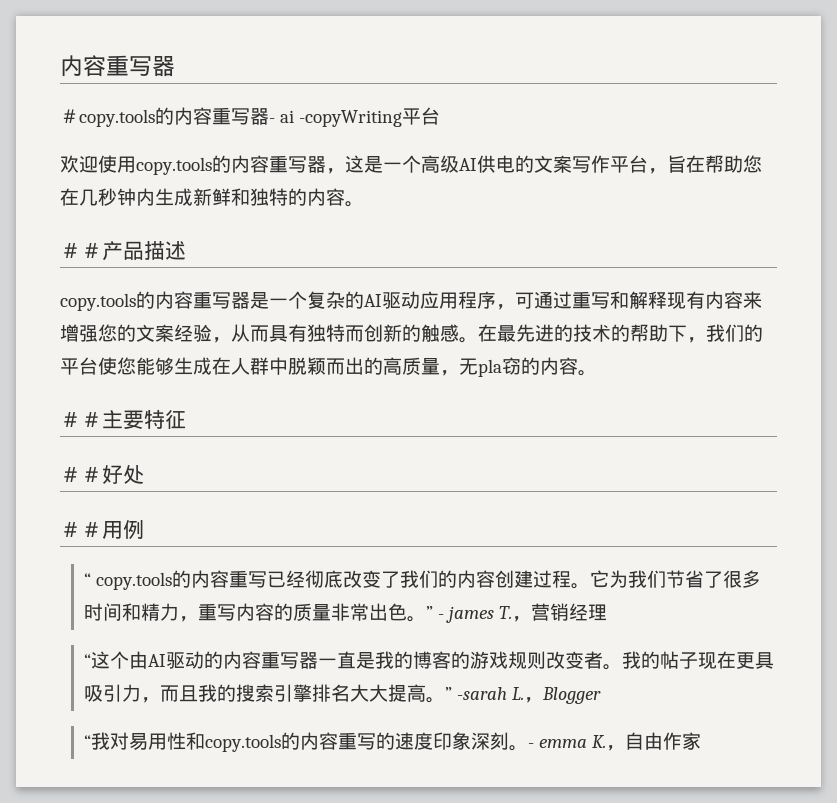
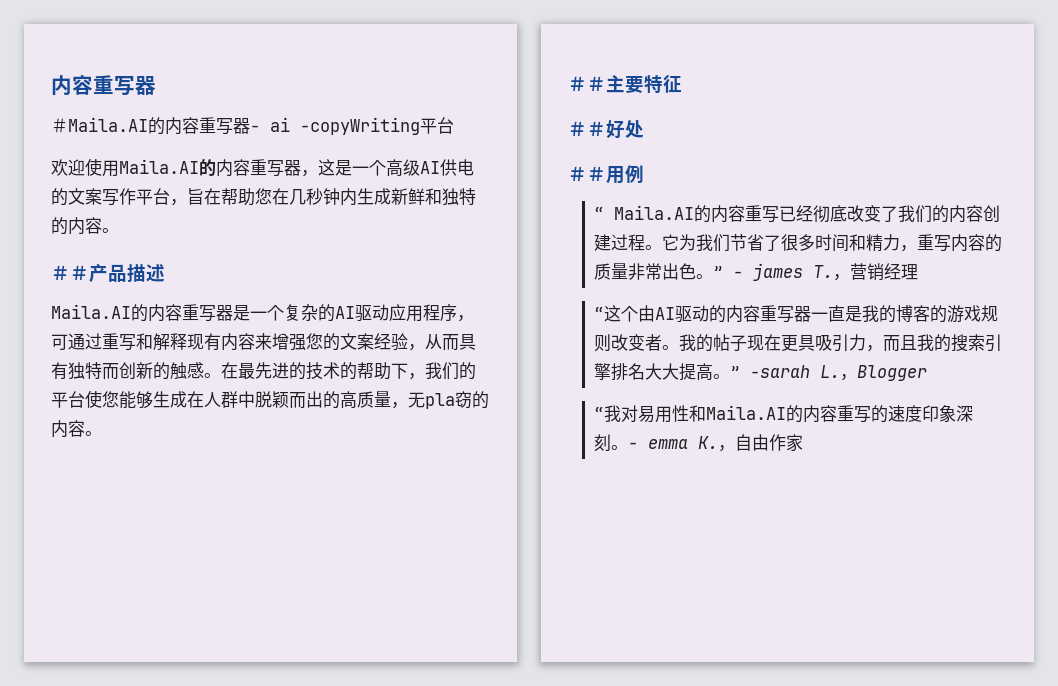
[79,109,155,127] copy.tools -> [68,117,148,132] Maila.AI
[136,157,212,175] copy.tools -> [119,159,199,174] Maila.AI
[60,293,136,311] copy.tools -> [51,304,131,319] Maila.AI
[96,572,173,590] copy.tools -> [614,205,695,220] Maila.AI
[204,734,281,752] copy.tools -> [706,405,787,420] Maila.AI

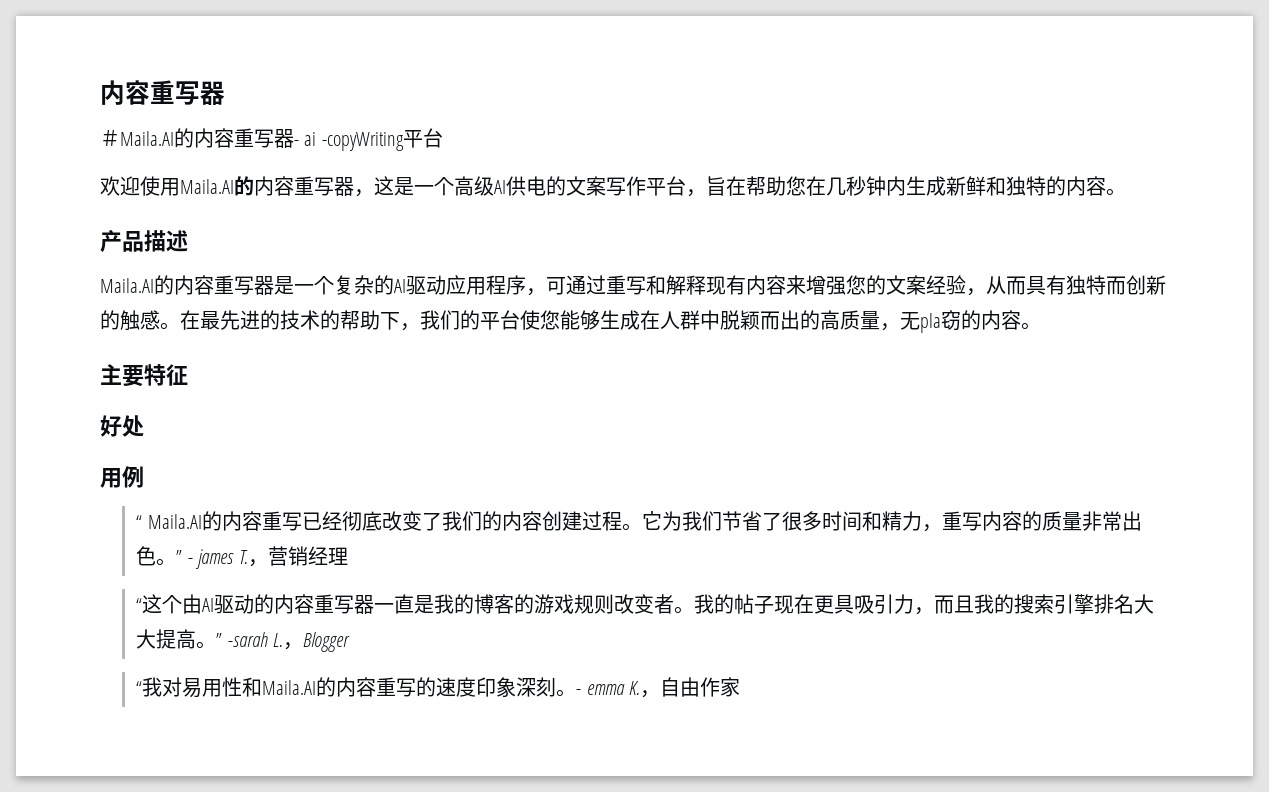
[51,265,89,281] ＃＃ -> (1126, 192) none
[568,76,606,92] ＃＃ -> (1041, 326) none
[568,121,606,137] ＃＃ -> (188, 375) none
[568,166,606,182] ＃＃ -> (144, 426) none

